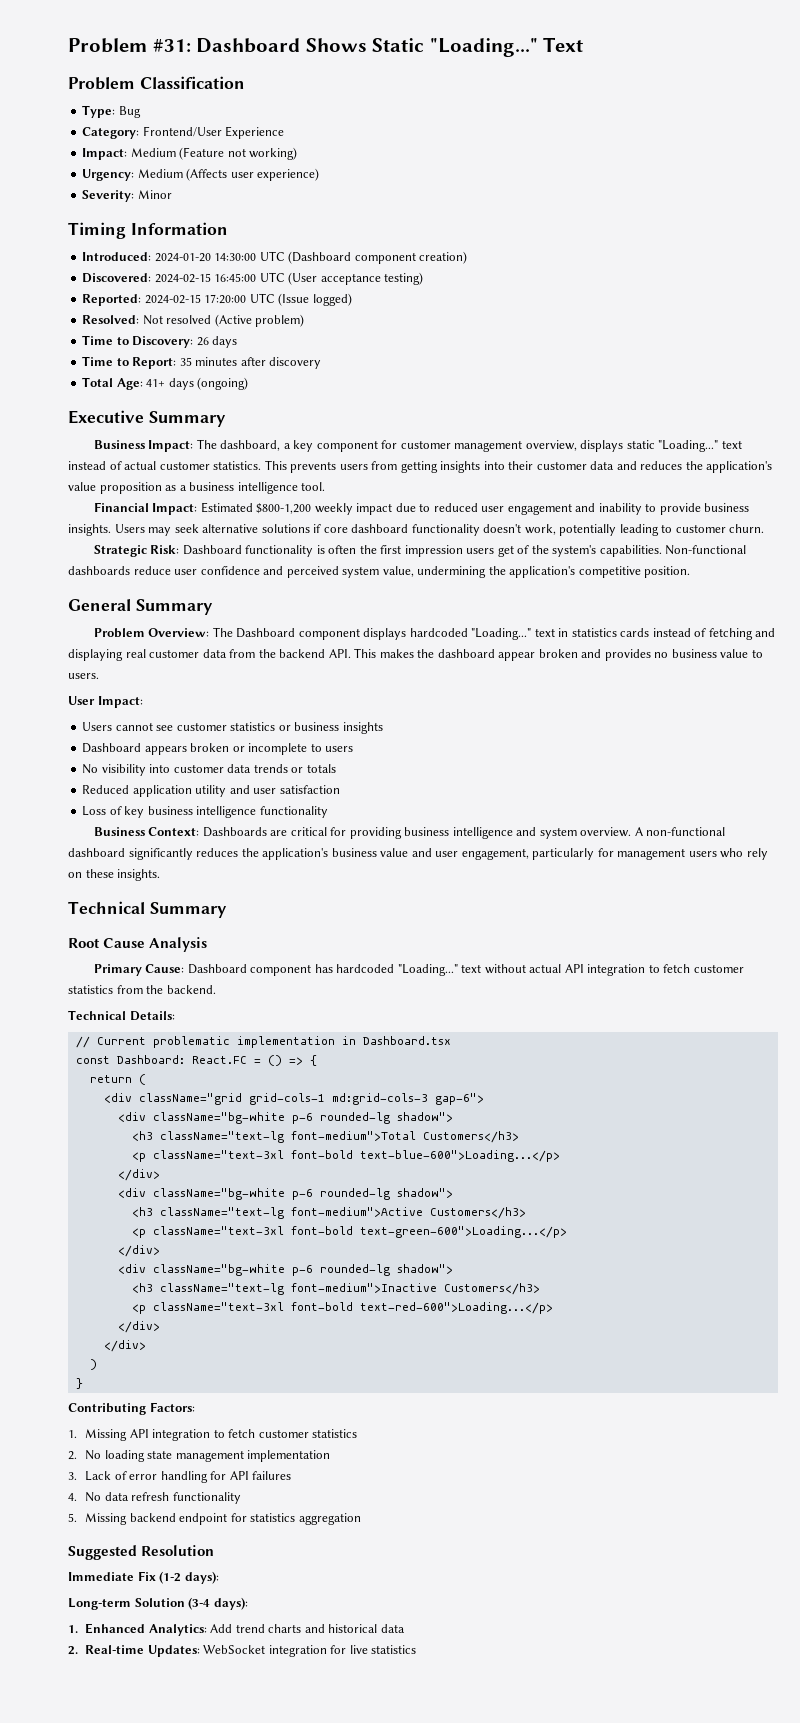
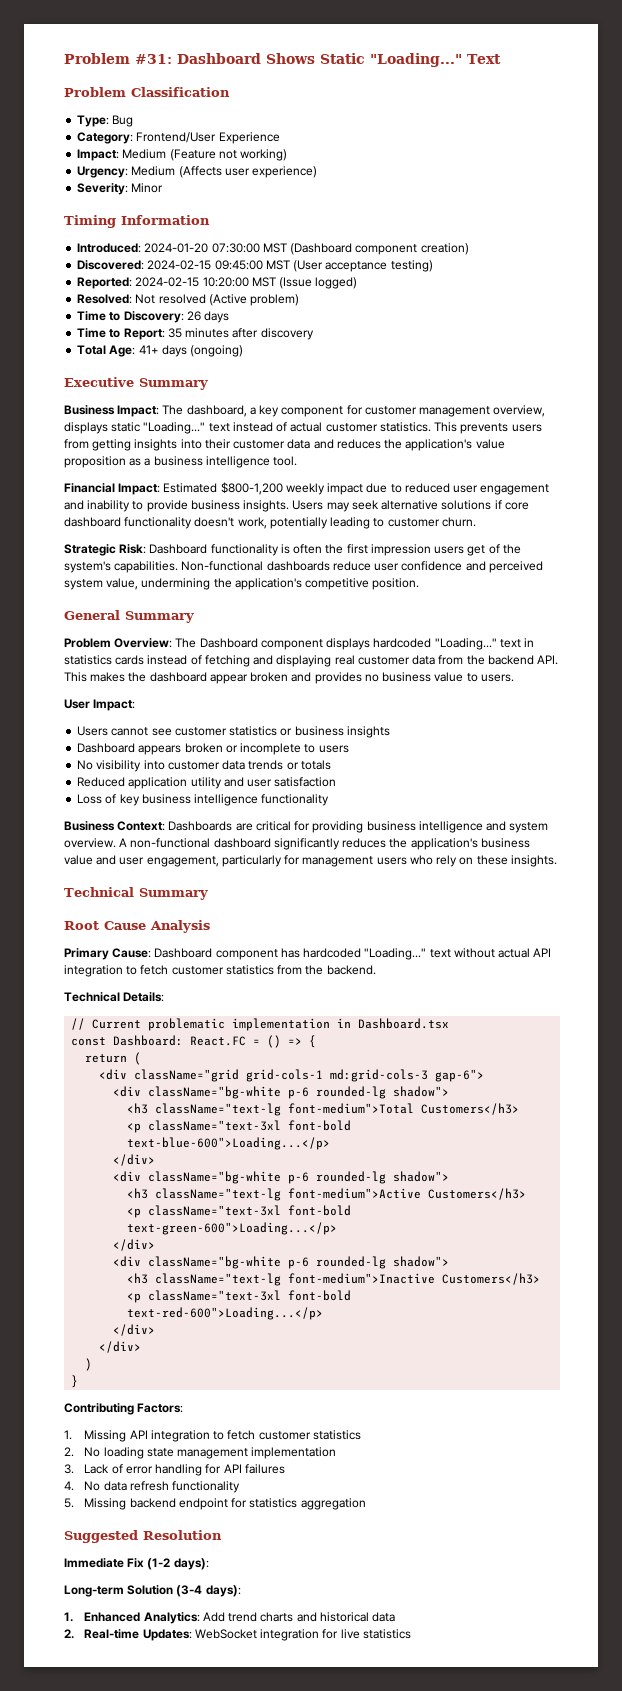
[214,251,285,261] 14:30:00 UTC -> [211,243,287,253] 07:30:00 MST
[214,272,285,282] 16:45:00 UTC -> [214,260,290,270] 09:45:00 MST
[204,293,275,304] 17:20:00 UTC -> [202,277,276,287] 10:20:00 MST

